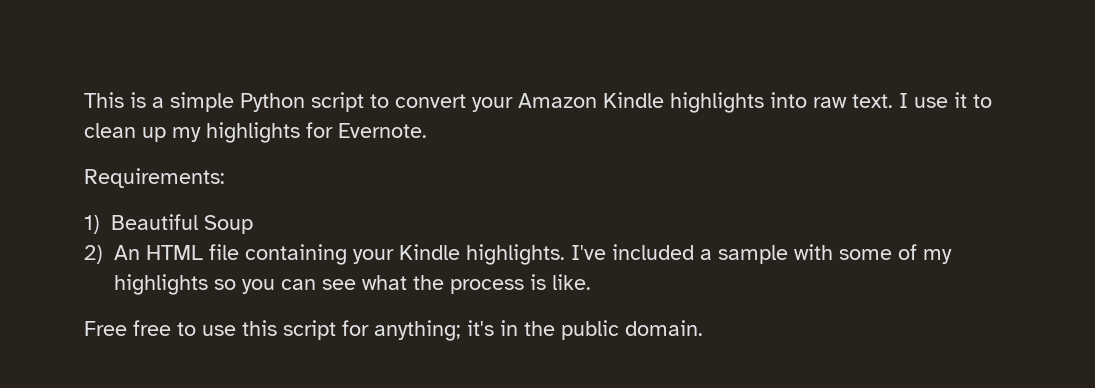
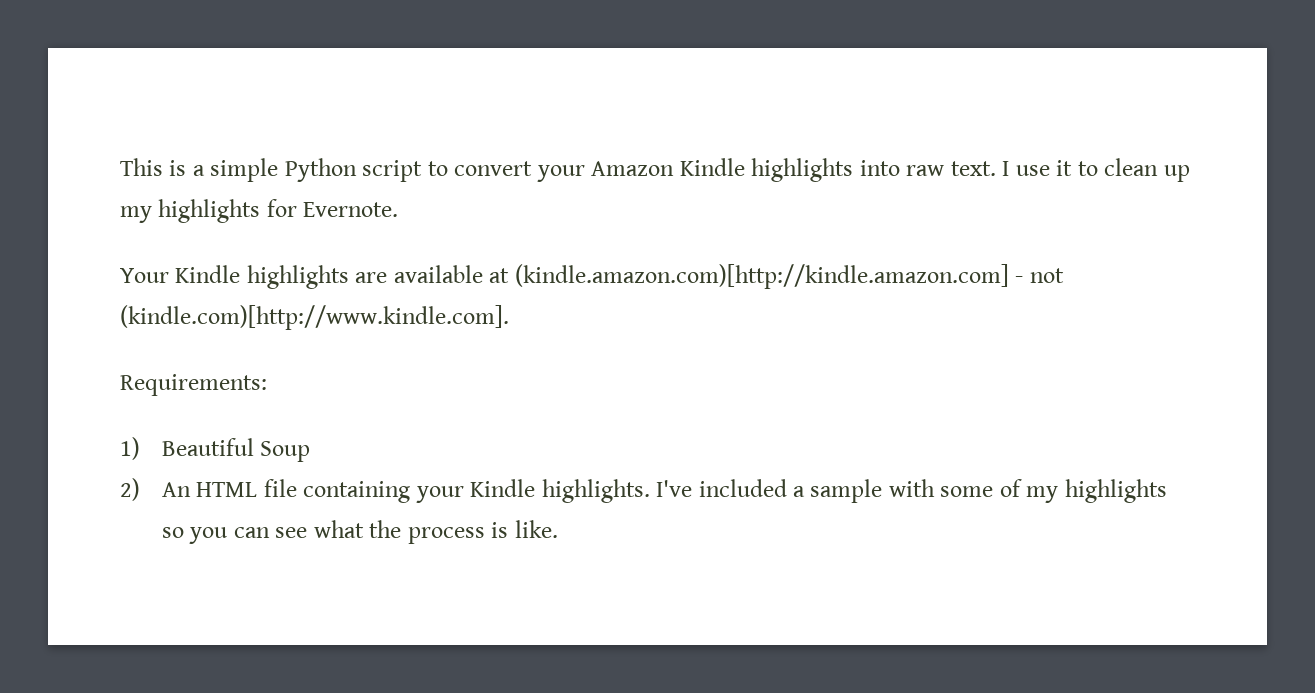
(427, 130) none -> [120,264,1064,289] [120,305,509,330] // Your Kindle highlights are available at (kindle.amazon.com)[http://kindle.amazon.com] - not (kindle.com)[http://www.kindle.com].
[84,320,703,341] // Free free to use this script for anything; it's in the public domain. -> (558, 529) none

